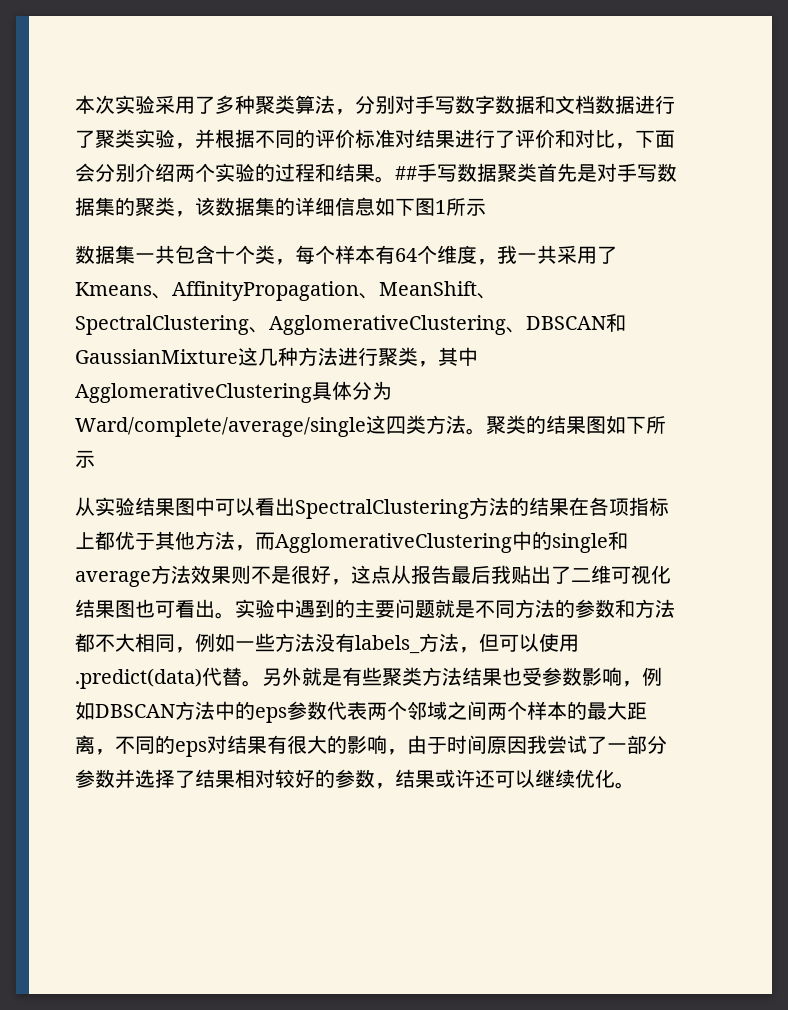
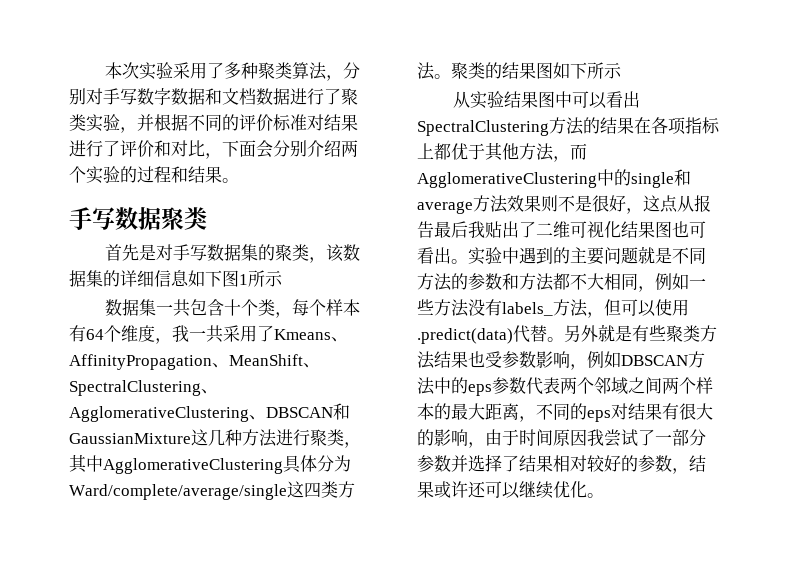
[395,166,417,180] ## -> (239, 180) //
(537, 172) none -> (207, 218) //

